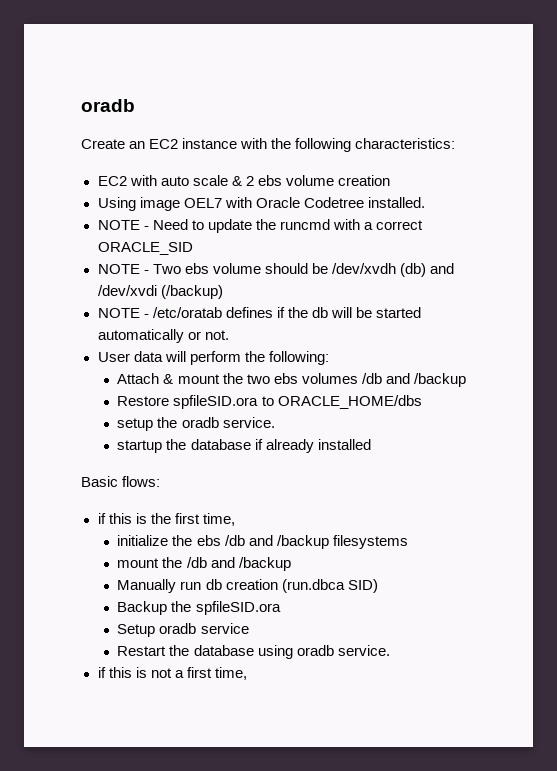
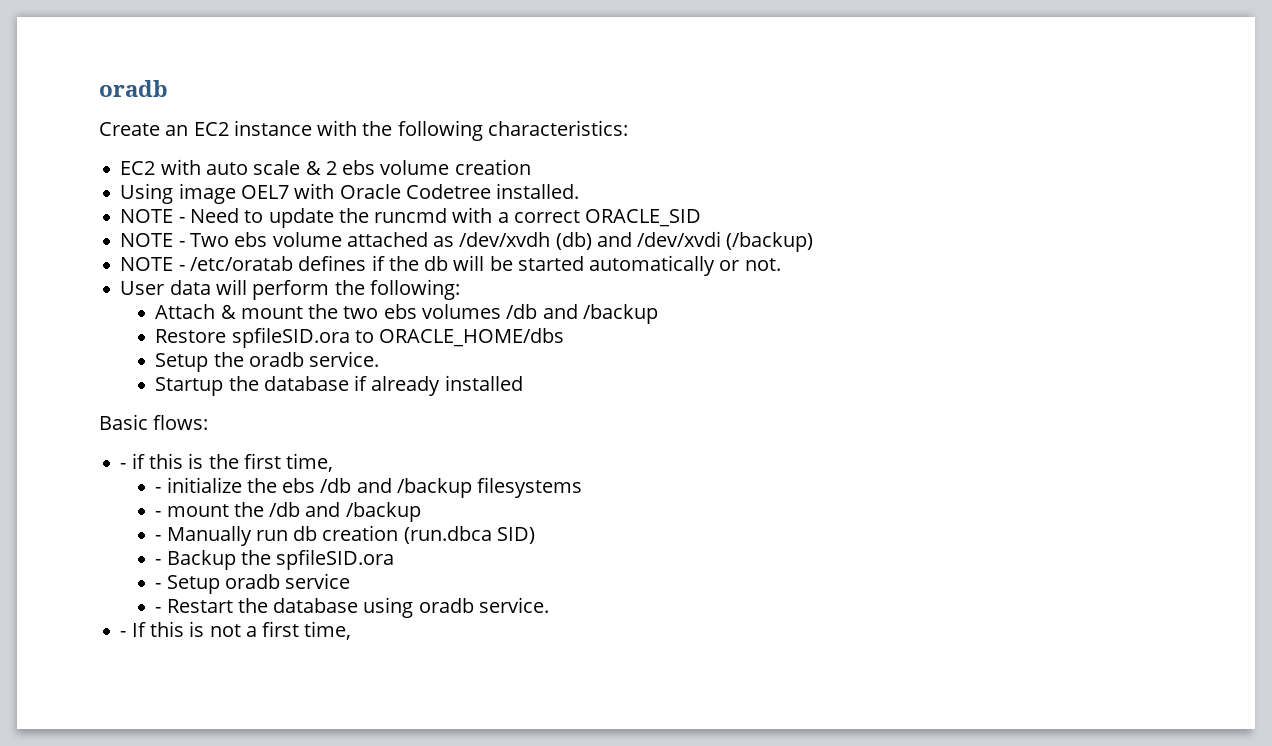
[264,263,328,274] should be -> [346,232,455,247] attached as
[117,418,154,431] setup -> [155,353,209,372] Setup
[117,440,163,453] startup -> [155,377,224,396] Startup
(161, 481) none -> [120,463,127,469] -
(235, 519) none -> [155,487,162,493] -
(408, 542) none -> [155,511,162,517] -
(291, 564) none -> [155,535,162,541] -
(378, 586) none -> [155,559,162,565] -
(281, 608) none -> [155,583,162,589] -
(249, 628) none -> [155,607,162,613] -
[97,667,106,678] if -> [120,622,146,637] - If

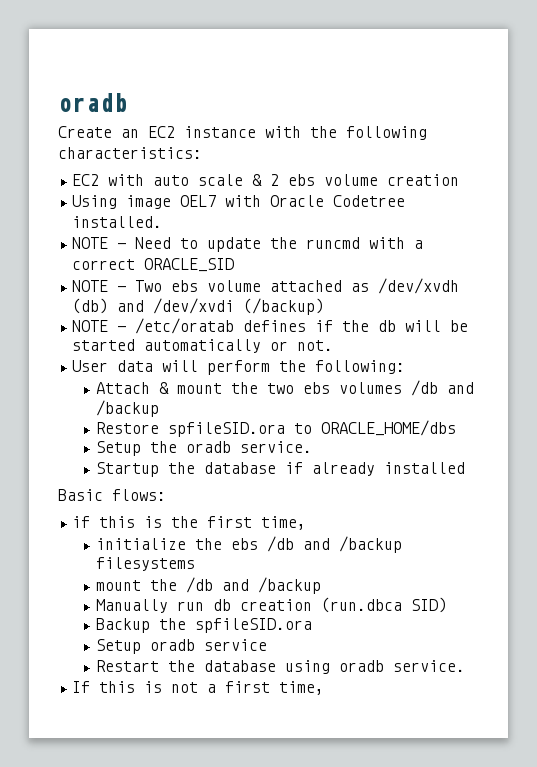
[120,463,127,469] - -> (166, 495) none
[155,487,162,493] - -> (307, 523) none
[155,511,162,517] - -> (195, 564) none
[155,535,162,541] - -> (321, 585) none
[155,559,162,565] - -> (447, 605) none
[155,583,162,589] - -> (312, 625) none
[155,607,162,613] - -> (267, 645) none
[120,631,127,637] - -> (465, 666) none

